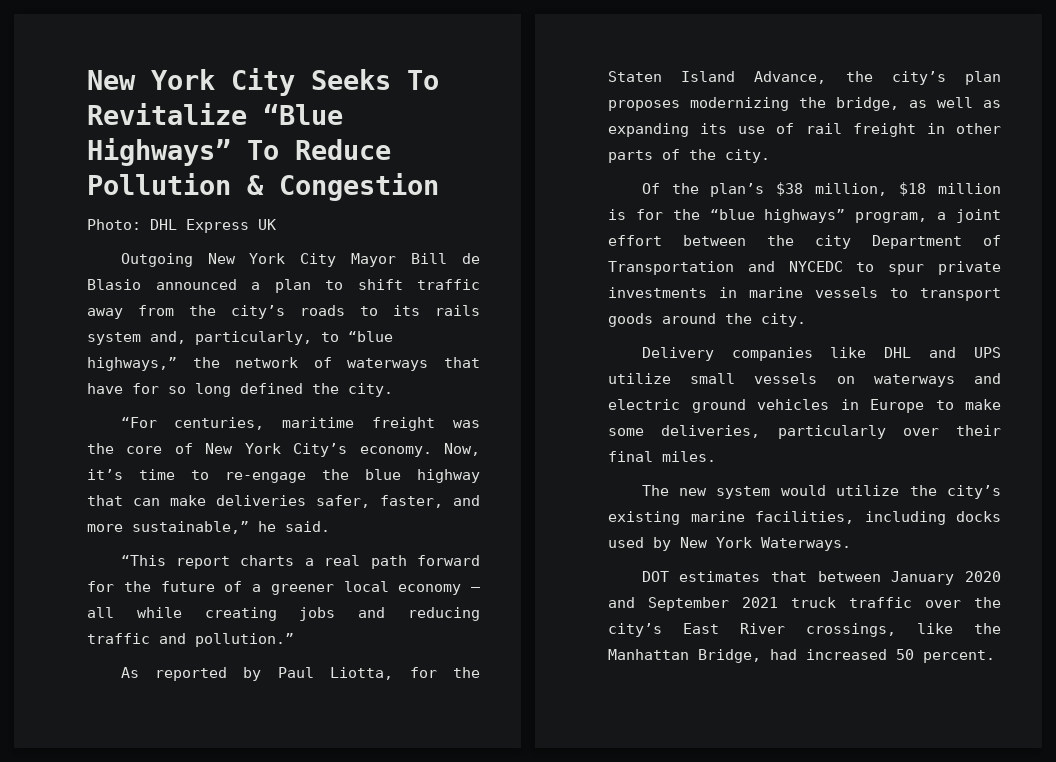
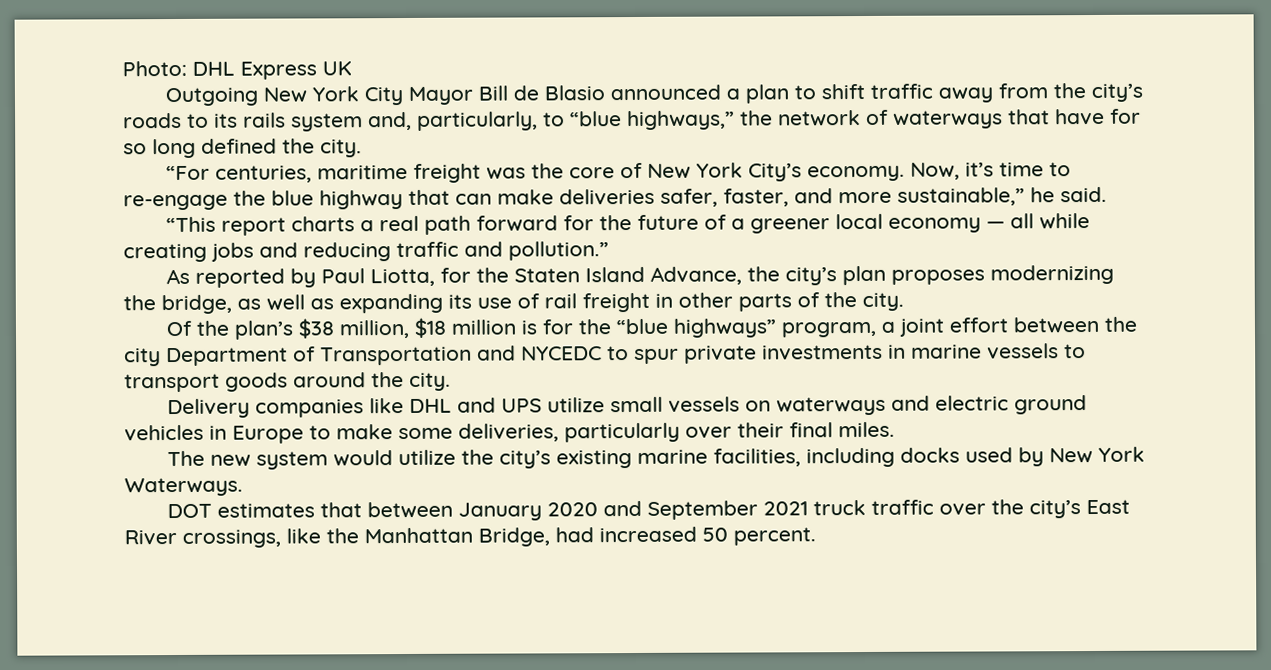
[87,68,439,96] [87,103,343,125] [87,138,391,166] [87,173,439,201] New York City Seeks To Revitalize “Blue Highways” To Reduce Pollution & Congestion // -> (122, 68) none

